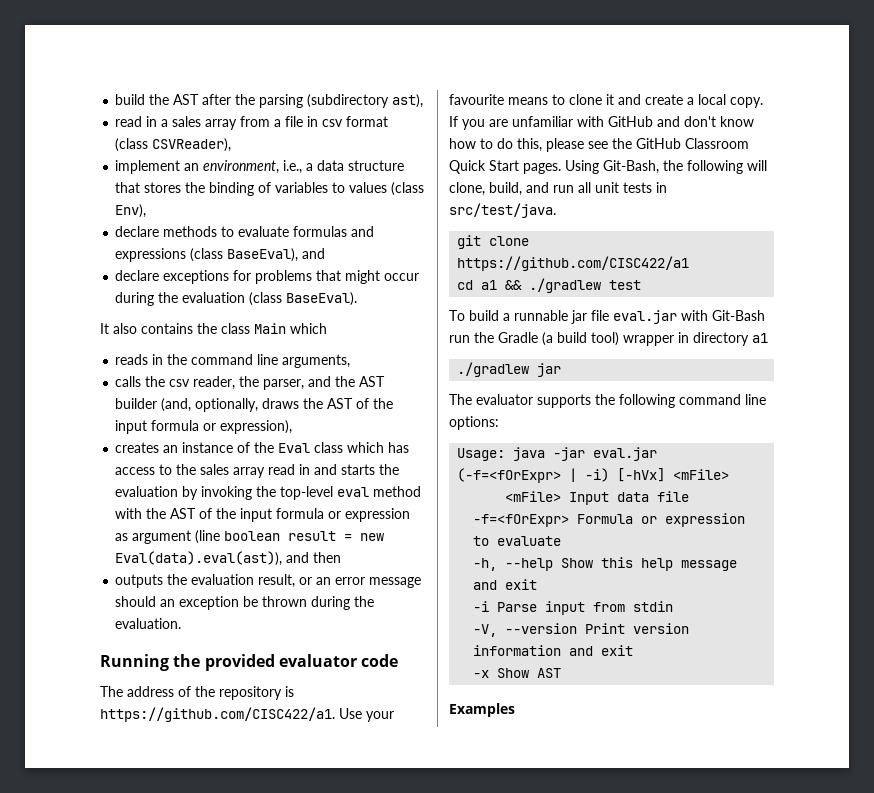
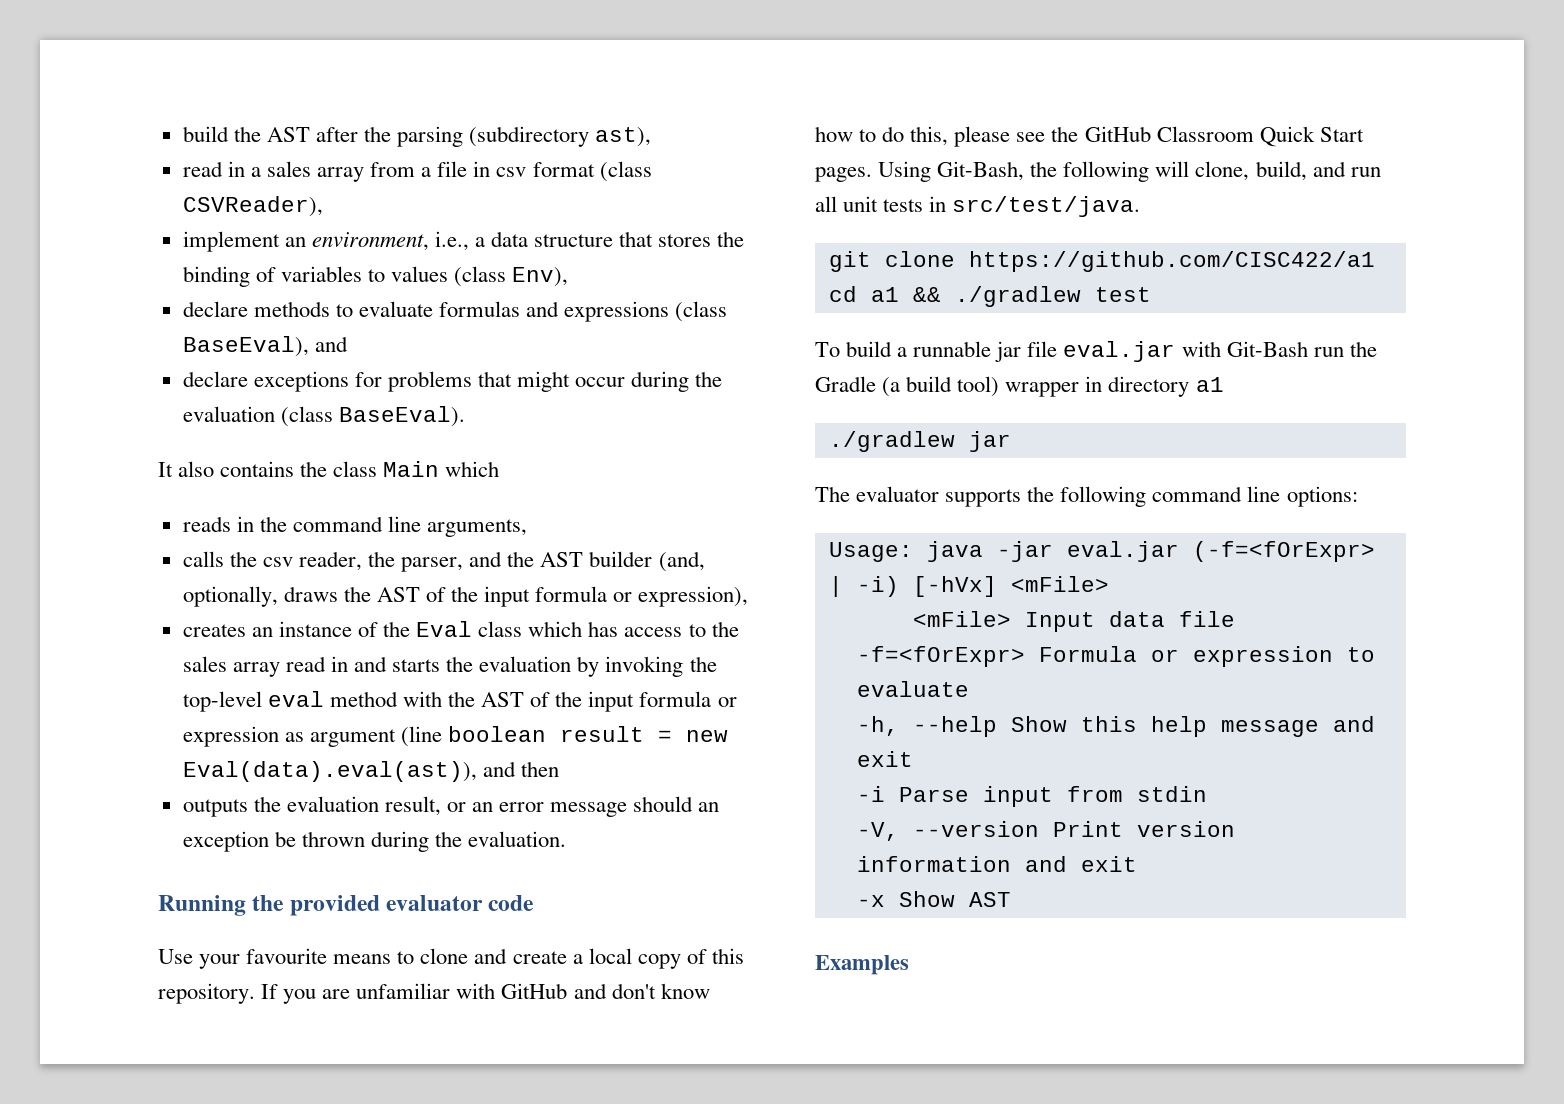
[100,686,294,700] [100,707,335,722] The address of the repository is https://github.com/CISC422/a1. -> (535, 903) none
[606,94,614,105] it -> (469, 956) none
[730,97,763,108] copy. -> [637,948,744,969] [158,983,255,1004] copy of this repository.

